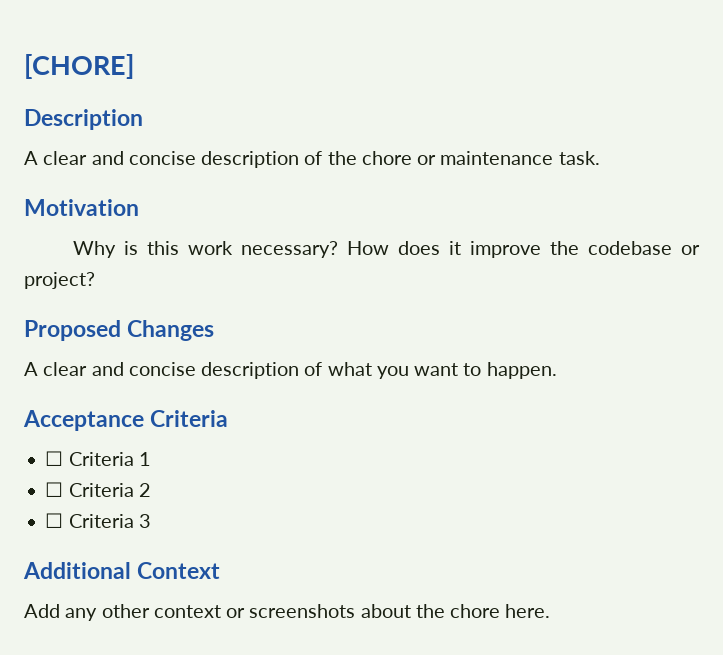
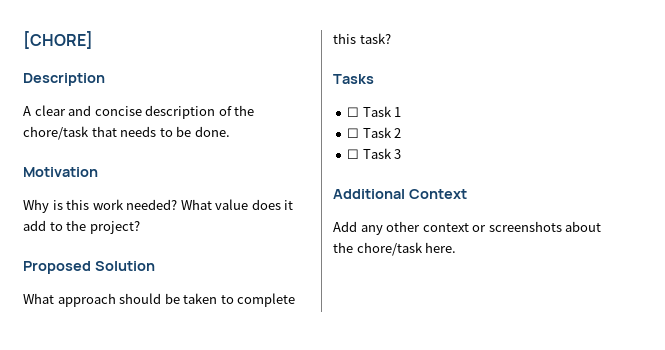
[361,151,600,165] chore or maintenance task. -> [23,126,230,140] chore/task that needs to be done.
[240,241,701,258] [24,272,95,289] [24,320,215,341] [24,362,557,379] [23,410,229,431] [45,451,134,466] necessary? How does it improve the codebase or project? // Proposed Changes // A clear and concise description of what you want to happen. // Acceptance Criteria // ☐ Criteria -> [126,199,294,210] [23,220,140,234] [23,261,155,274] [23,293,296,307] [333,33,391,44] [333,74,374,84] [347,106,392,117] needed? What value does it add to the project? // Proposed Solution // What approach should be taken to complete this task? // Tasks // ☐ Task
[68,483,134,497] Criteria -> [362,127,392,138] Task
[68,514,134,528] Criteria -> [362,148,392,159] Task
[450,604,501,618] chore -> [356,242,423,256] chore/task

